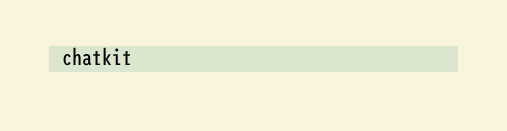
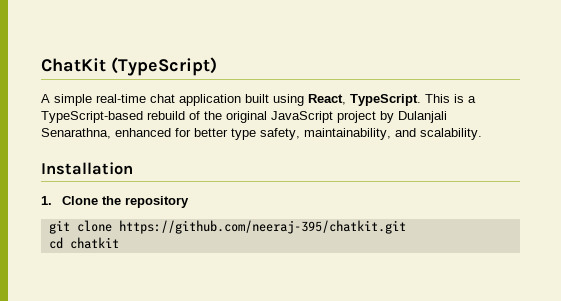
(62, 56) none -> [41,57,217,76] [41,94,476,106] [41,111,447,123] [41,128,482,140] [41,162,133,175] [41,196,190,208] [48,220,406,234] [48,237,63,249] ChatKit (TypeScript) // A simple real-time chat application built using React, TypeScript. This is a TypeScript-based rebuild of the original JavaScript project by Dulanjali Senarathna, enhanced for better type safety, maintainability, and scalability. // Installation // 1. Clone the repository // git clone https://github.com/neeraj-395/chatkit.git // cd

